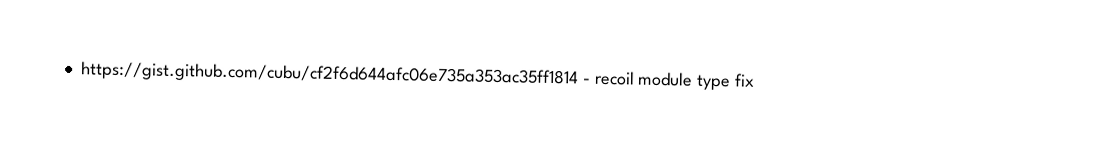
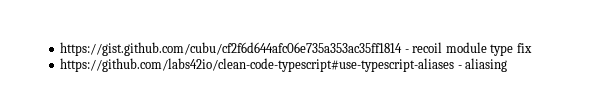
(756, 80) none -> [60,58,508,72] // https://github.com/labs42io/clean-code-typescript#use-typescript-aliases - aliasing

